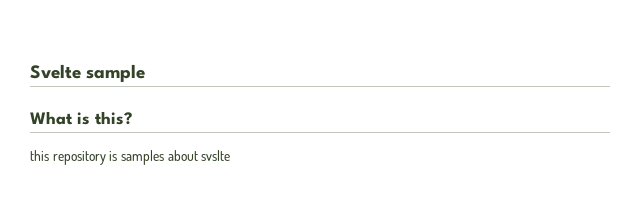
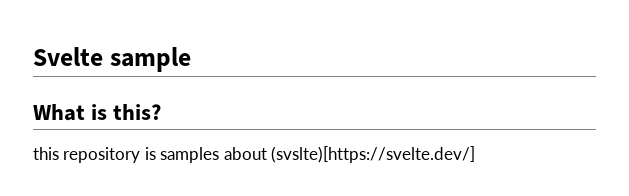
[201,150,231,161] svslte -> [271,146,476,163] (svslte)[https://svelte.dev/]

